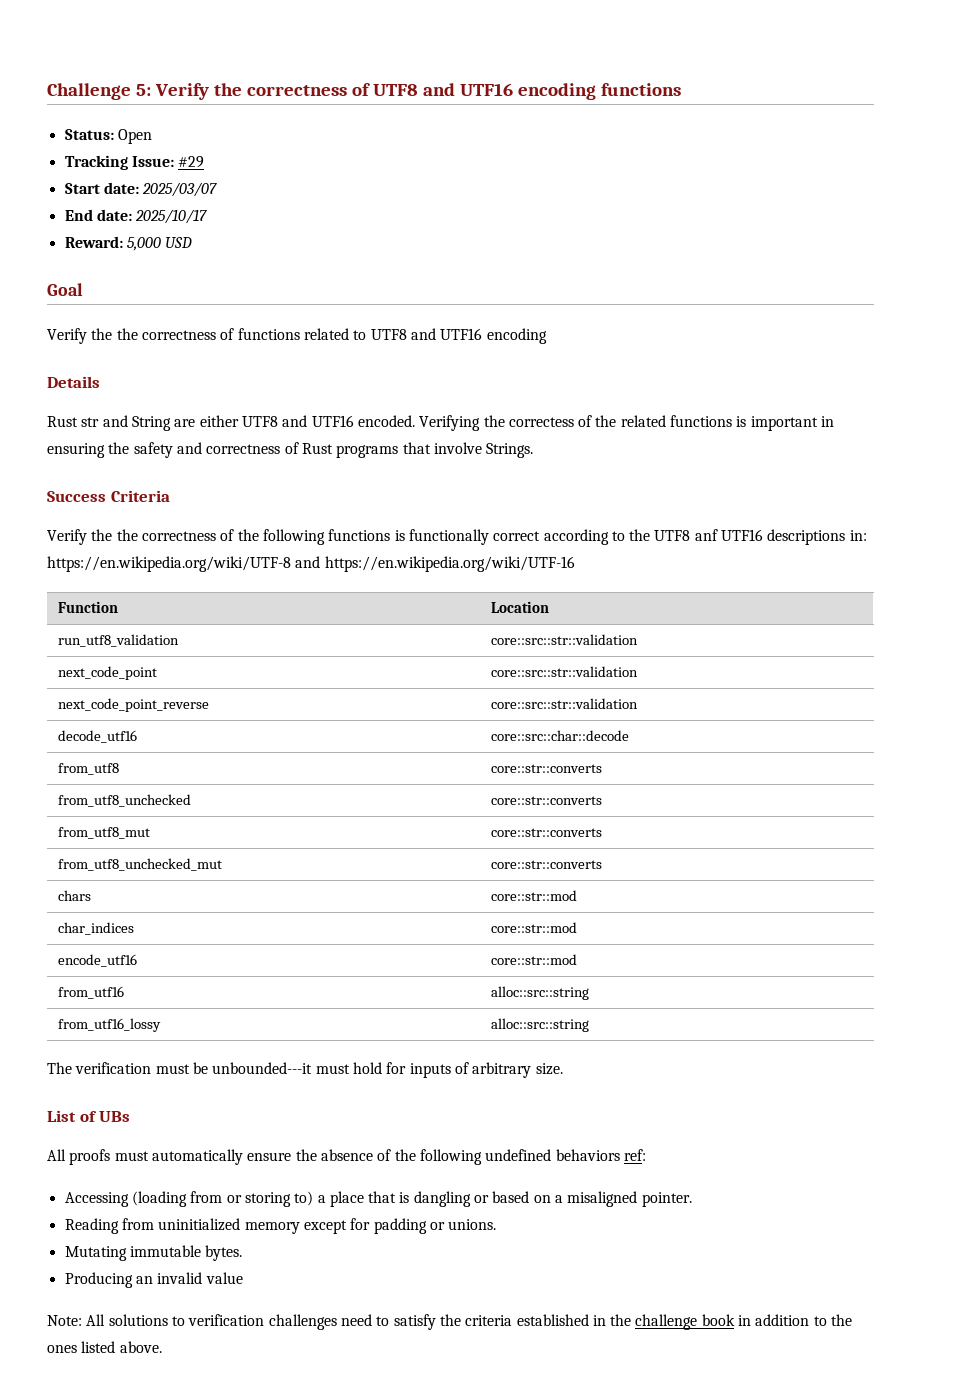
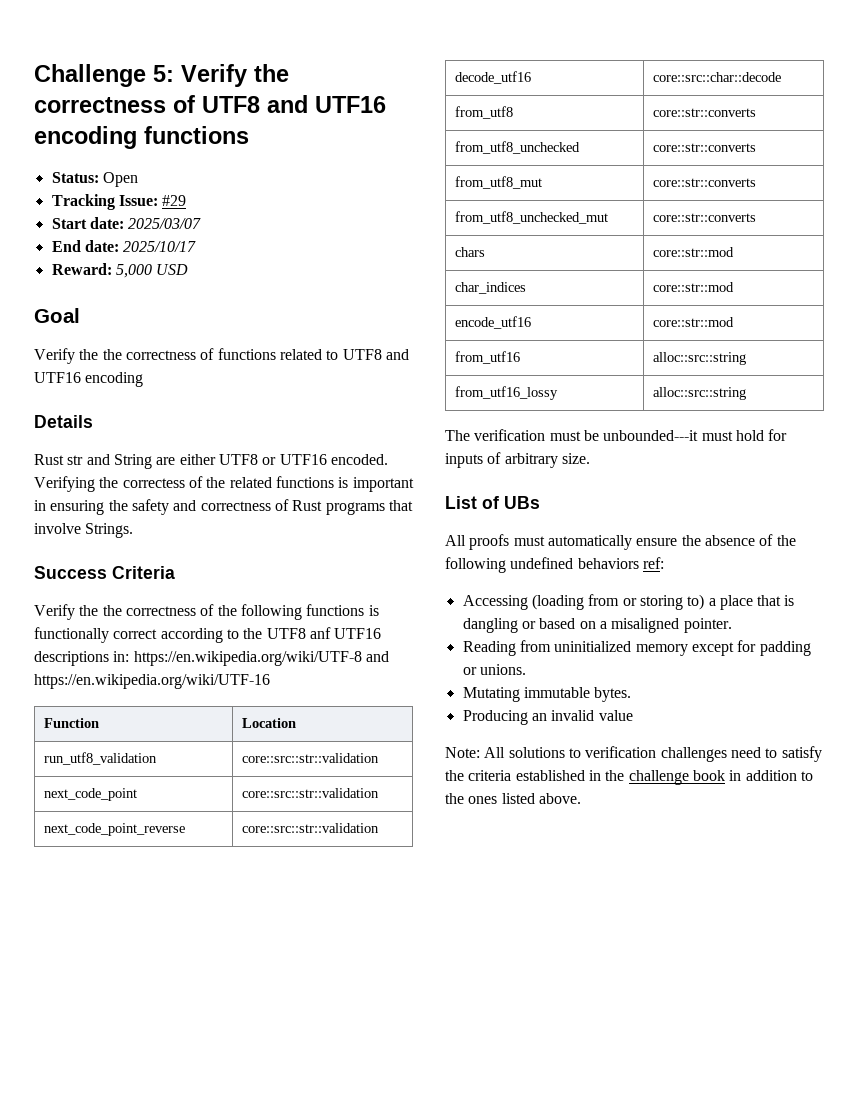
[282,415,308,427] and -> [262,457,277,465] or

